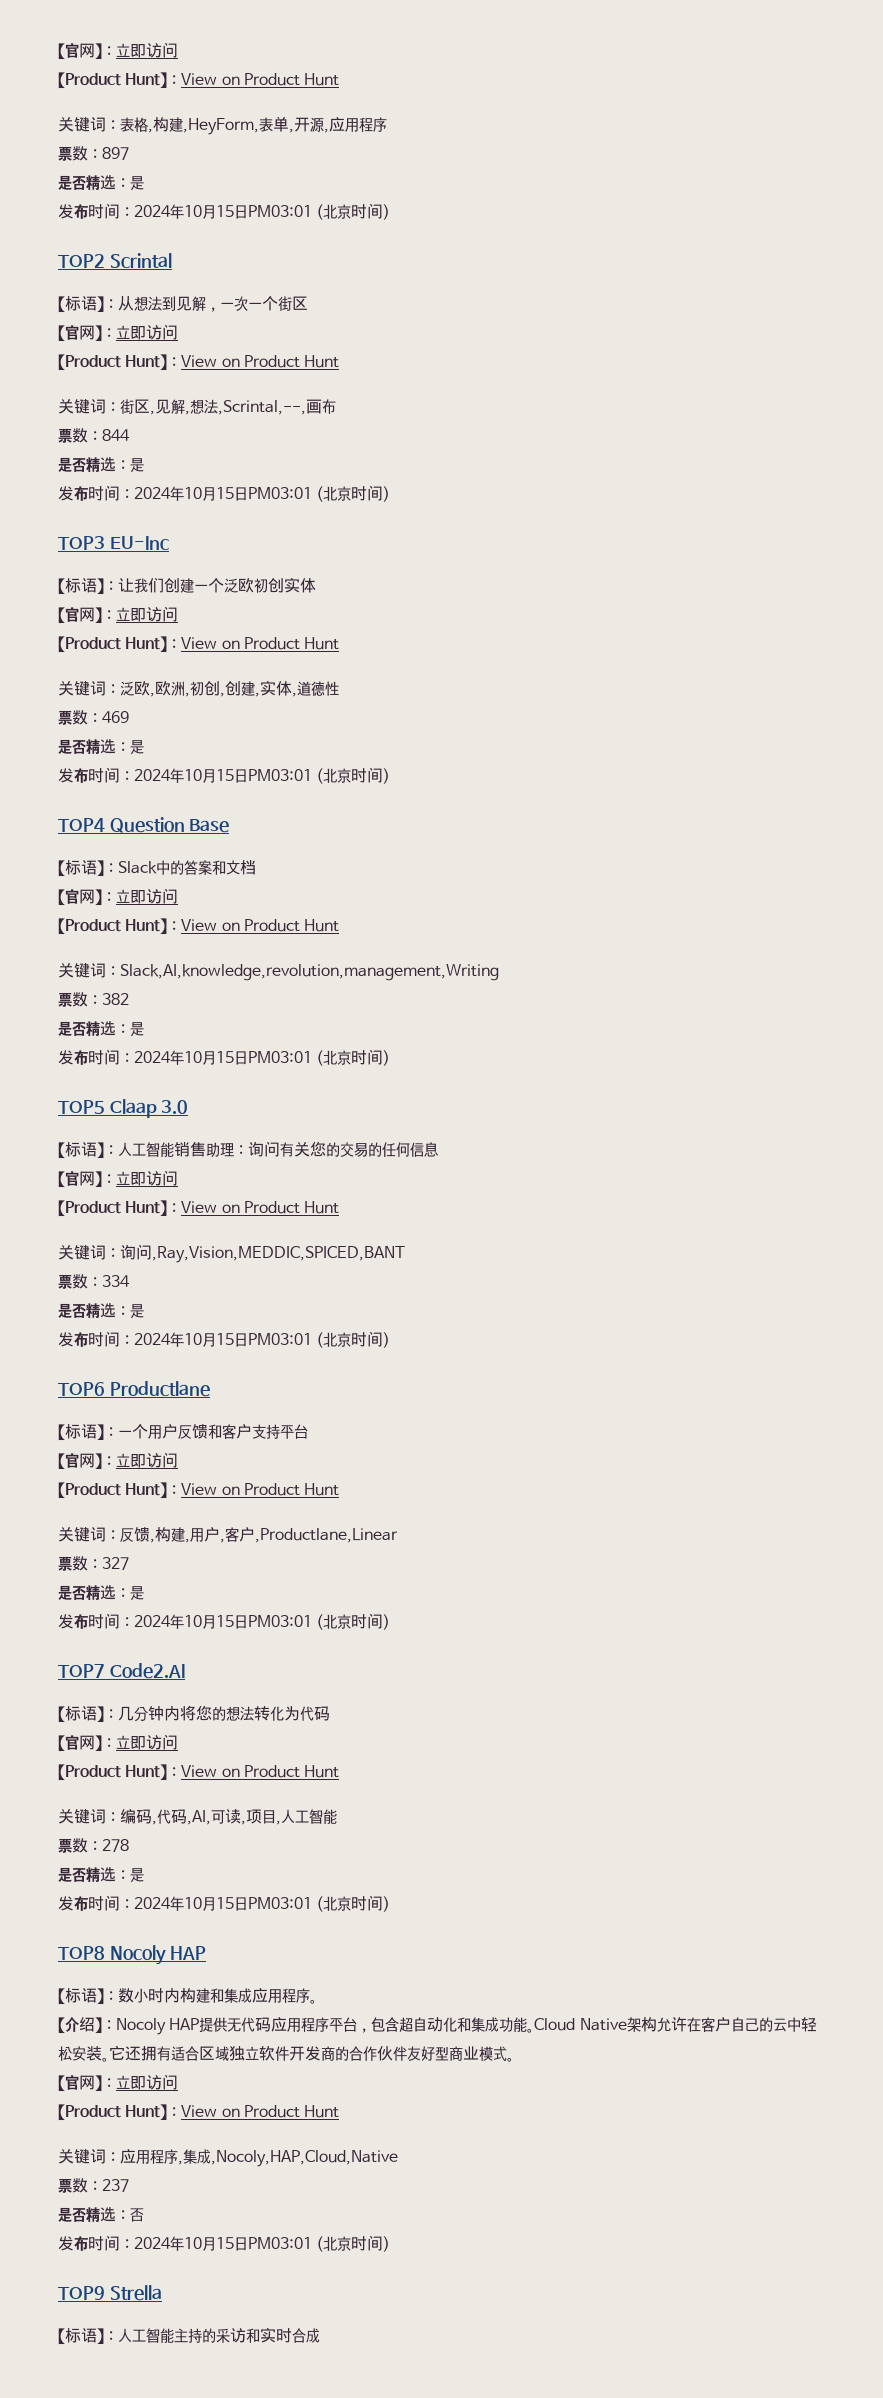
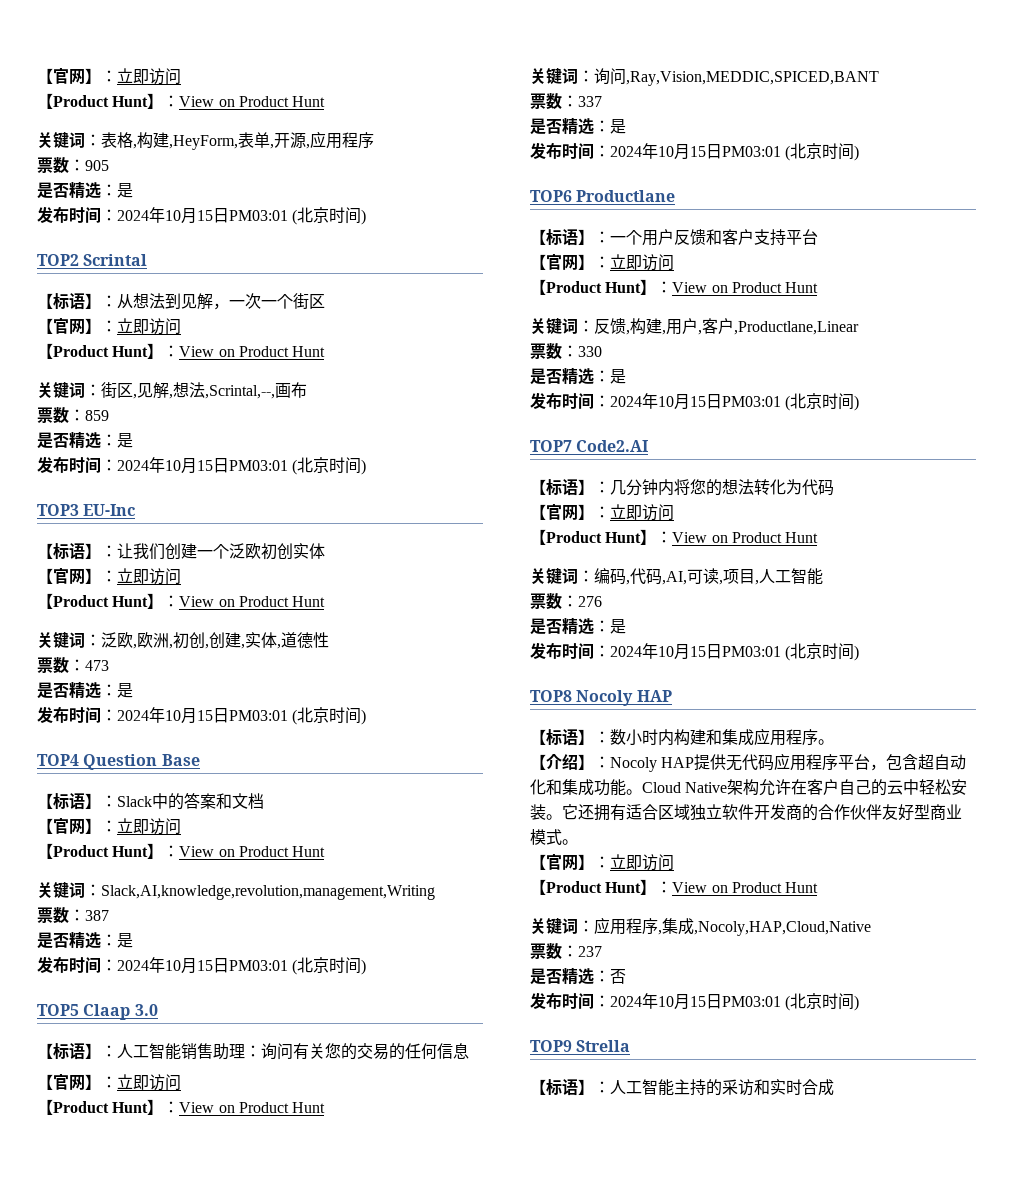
[102,147,129,160] 897 -> [85,160,109,171] 905
[102,429,130,441] 844 -> [85,410,109,421] 859
[102,711,129,723] 469 -> [85,660,109,671] 473
[102,993,129,1005] 382 -> [85,910,109,921] 387
[102,1275,130,1287] 334 -> [578,96,602,107] 337
[102,1557,129,1570] 327 -> [578,346,602,357] 330
[102,1839,129,1852] 278 -> [578,596,602,607] 276

